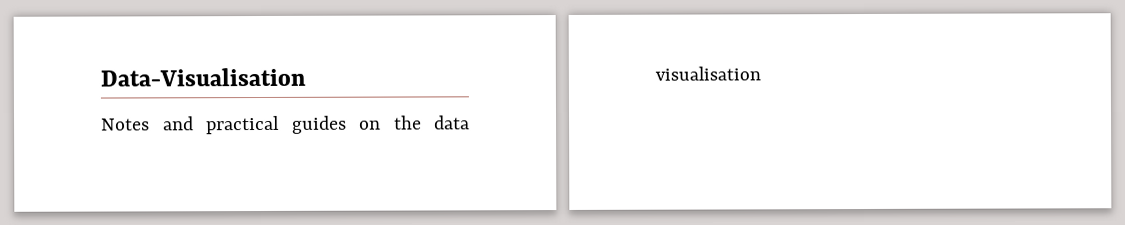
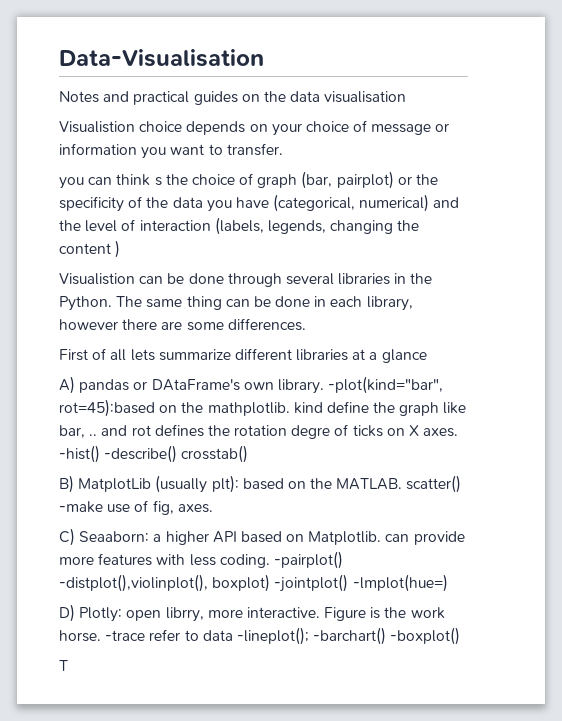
(761, 73) none -> [59,120,450,136] [59,143,283,159] [59,171,439,189] [59,194,460,212] [59,217,420,235] [59,240,121,258] [59,273,433,287] [59,296,413,311] [59,318,306,331] [59,348,427,363] [59,376,444,394] [59,399,467,417] [59,424,459,439] [59,445,249,463] [59,475,462,493] [59,500,213,515] [59,528,465,546] [59,551,343,569] [59,574,448,592] [59,604,445,622] [59,627,461,645] [59,660,68,671] // Visualistion choice depends on your choice of message or information you want to transfer. // you can think s the choice of graph (bar, pairplot) or the specificity of the data you have (categorical, numerical) and the level of interaction (labels, legends, changing the content ) // Visualistion can be done through several libraries in the Python. The same thing can be done in each library, however there are some differences. // First of all lets summarize different libraries at a glance // A) pandas or DAtaFrame's own library. -plot(kind="bar", rot=45):based on the mathplotlib. kind define the graph like bar, .. and rot defines the rotation degre of ticks on X axes. -hist() -describe() crosstab() // B) MatplotLib (usually plt): based on the MATLAB. scatter() -make use of fig, axes. // C) Seaaborn: a higher API based on Matplotlib. can provide more features with less coding. -pairplot() -distplot(),violinplot(), boxplot) -jointplot() -lmplot(hue=) // D) Plotly: open librry, more interactive. Figure is the work horse. -trace refer to data -lineplot(); -barchart() -boxplot() // T

